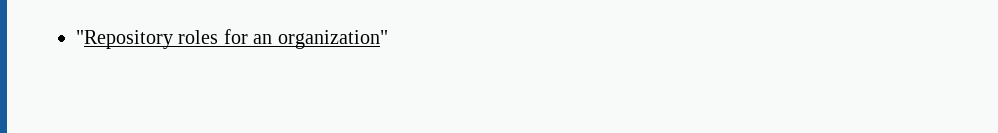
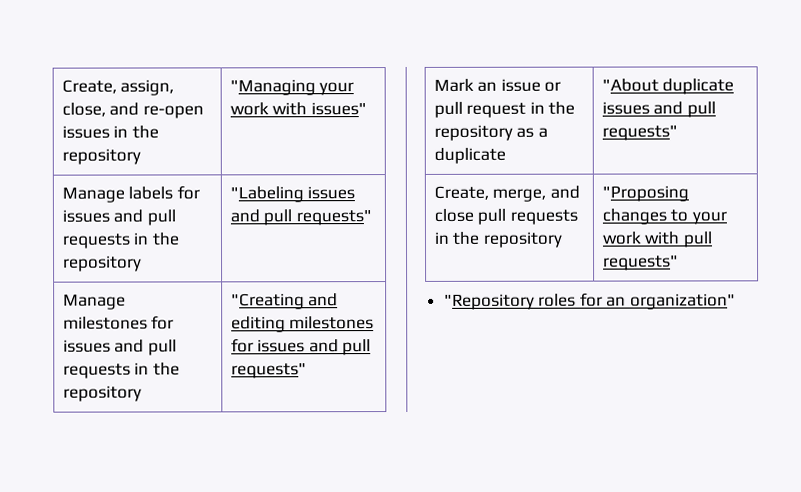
(76, 39) none -> [61,79,175,96] [61,102,204,119] [61,125,159,139] [61,148,141,165] [229,79,355,96] [229,102,367,116] [61,185,200,203] [61,209,176,226] [61,232,179,249] [62,255,142,272] [229,186,356,203] [229,209,372,226] [62,293,126,310] [62,315,175,330] [62,339,177,356] [62,362,180,379] [62,385,142,402] [230,293,339,310] [230,316,375,333] [230,338,372,356] [230,362,307,379] [433,78,562,92] [433,101,576,118] [433,124,548,141] [433,147,506,164] [601,78,735,95] [601,101,716,118] [601,124,678,141] [433,185,580,202] [433,208,578,225] [433,231,563,248] [601,185,689,202] [601,208,727,225] [601,231,713,248] [602,254,679,271] Create, assign, close, and re-open issues in the repository | "Managing your work with issues" // Manage labels for issues and pull requests in the repository | "Labeling issues and pull requests" // Manage milestones for issues and pull requests in the repository | "Creating and editing milestones for issues and pull requests" // Mark an issue or pull request in the repository as a duplicate | "About duplicate issues and pull requests" // Create, merge, and close pull requests in the repository | "Proposing changes to your work with pull requests" //

